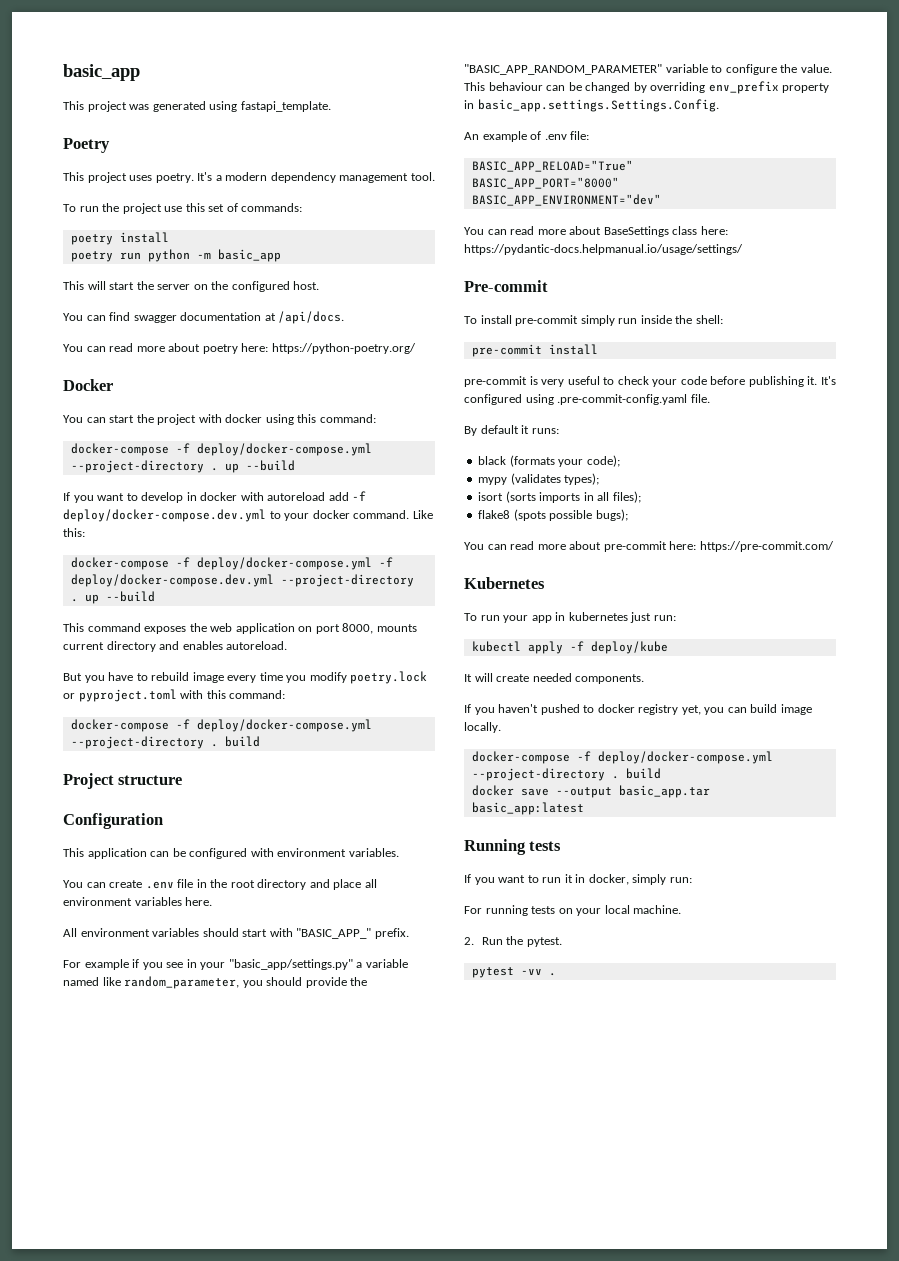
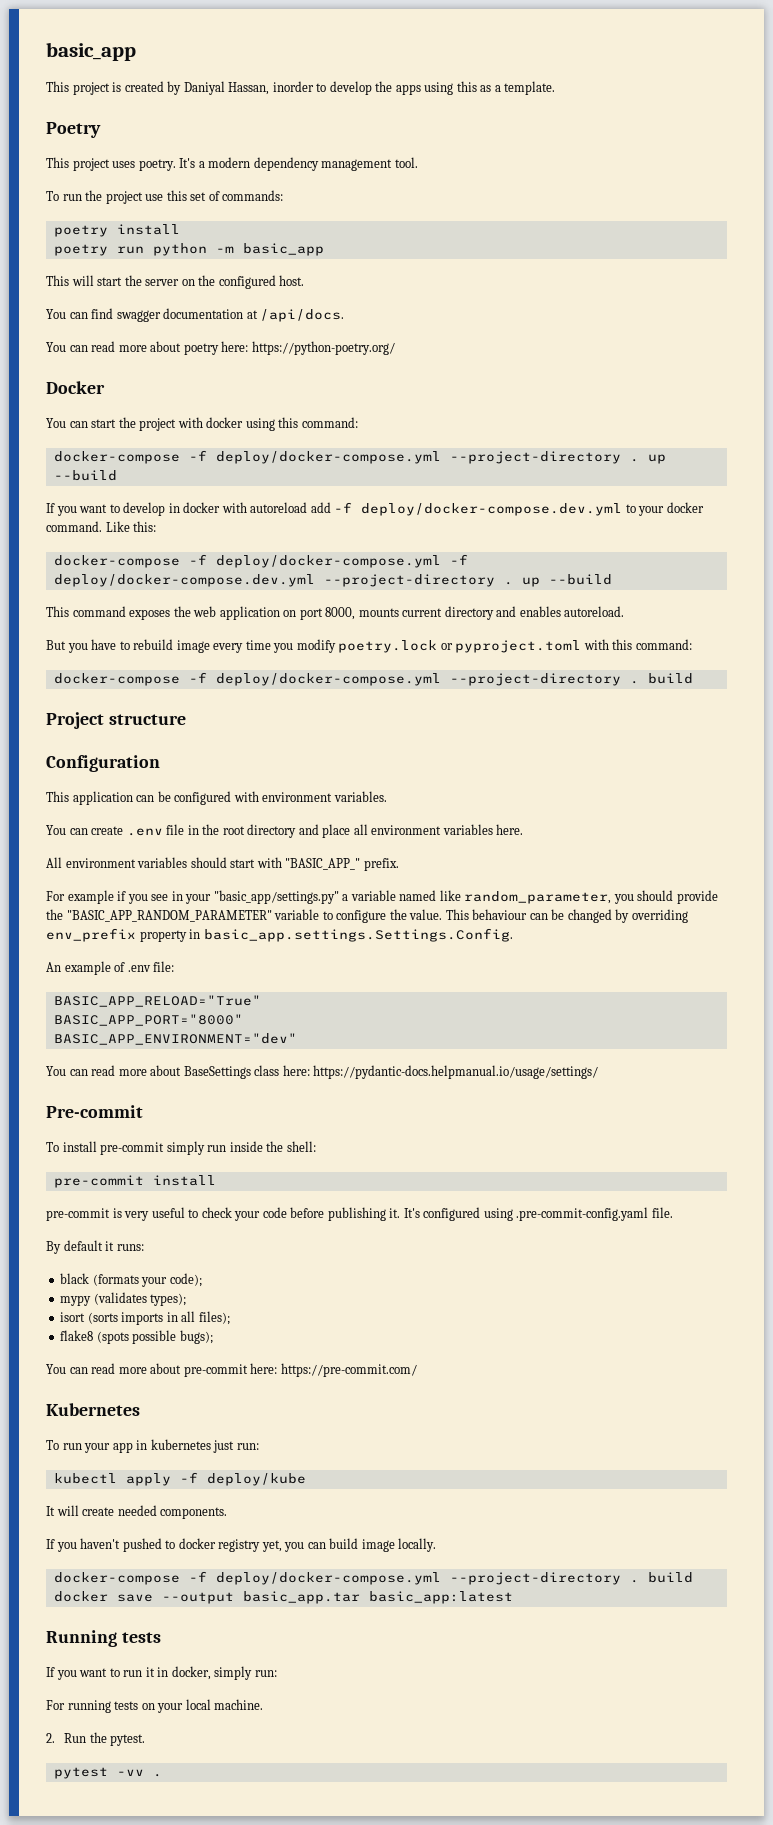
[129,101,331,112] was generated using fastapi_template. -> [112,81,556,95] is created by Daniyal Hassan, inorder to develop the apps using this as a template.

